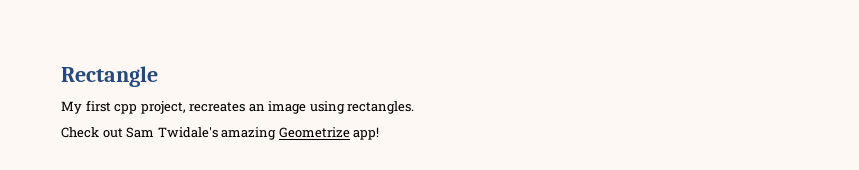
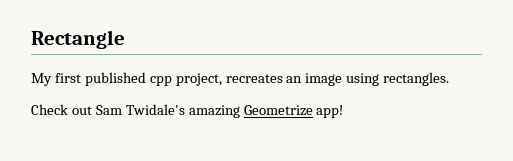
(111, 106) none -> [84,72,146,86] published

